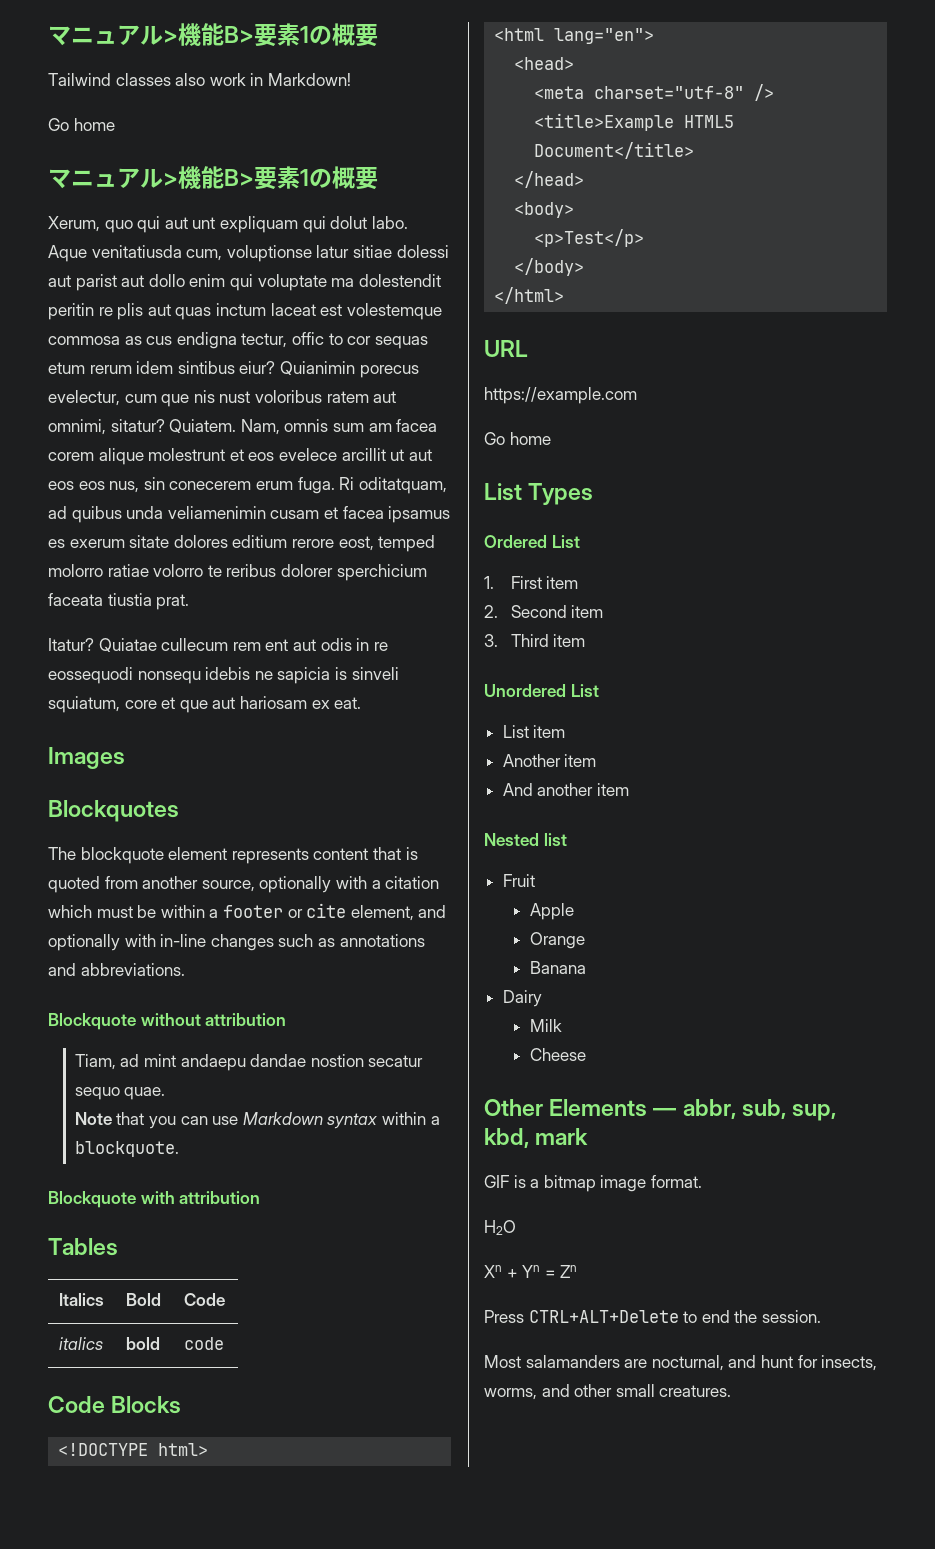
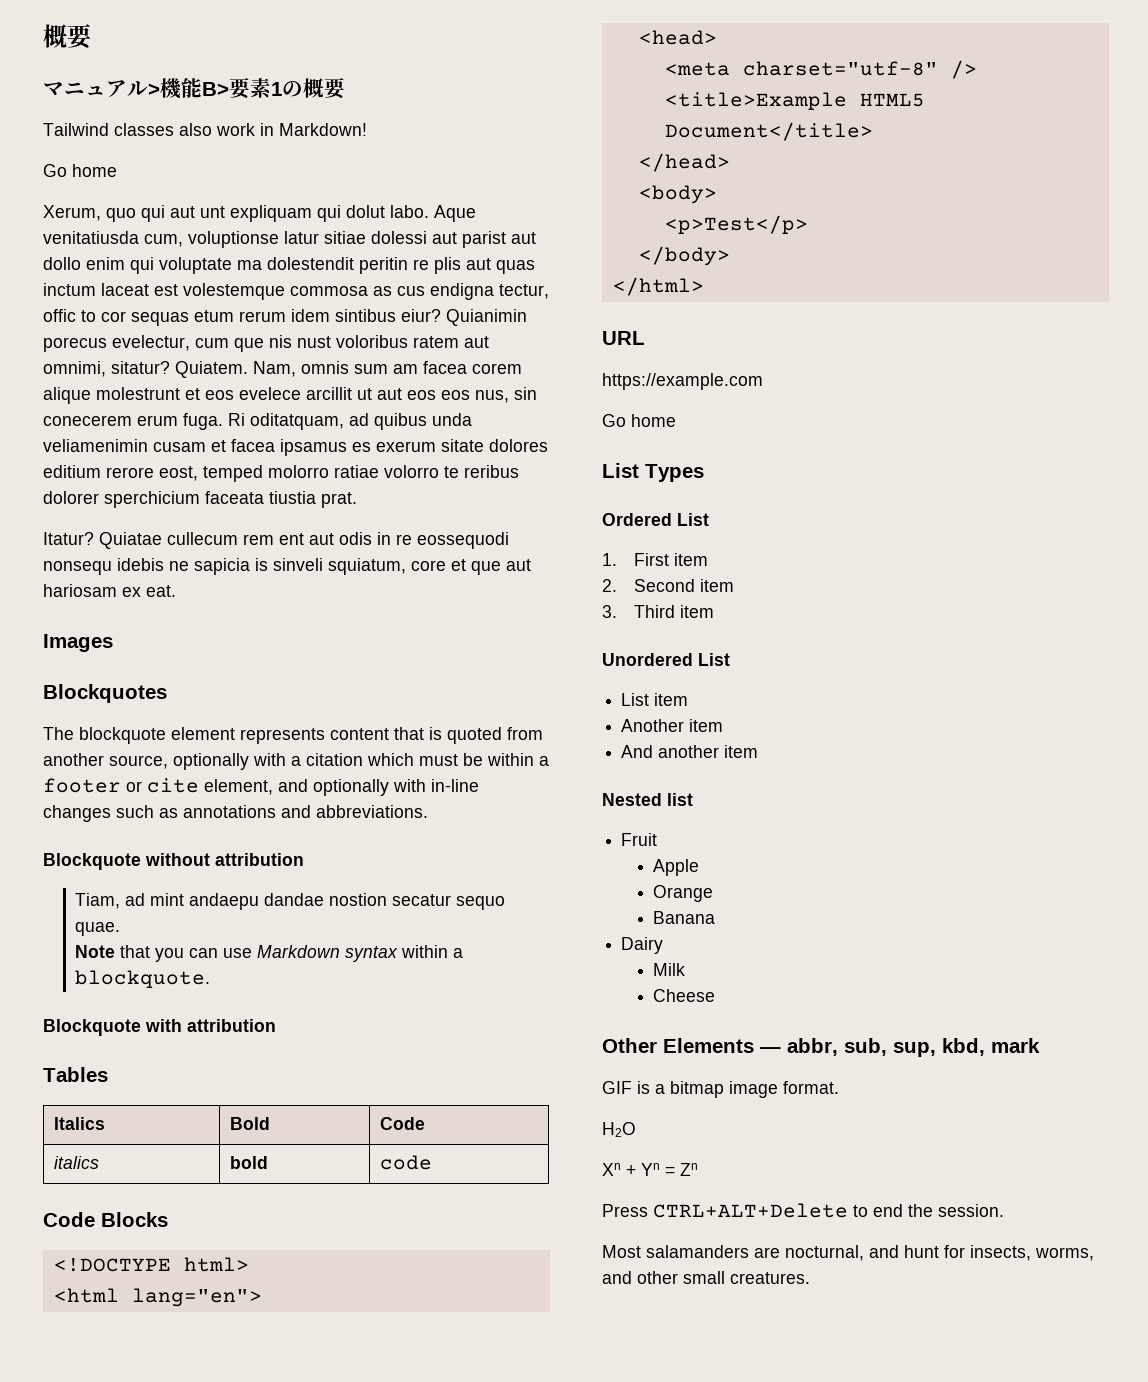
(48, 36) none -> [43,24,92,49] 概要 //
[48,166,378,190] // マニュアル>機能B>要素1の概要 -> (117, 170) none

